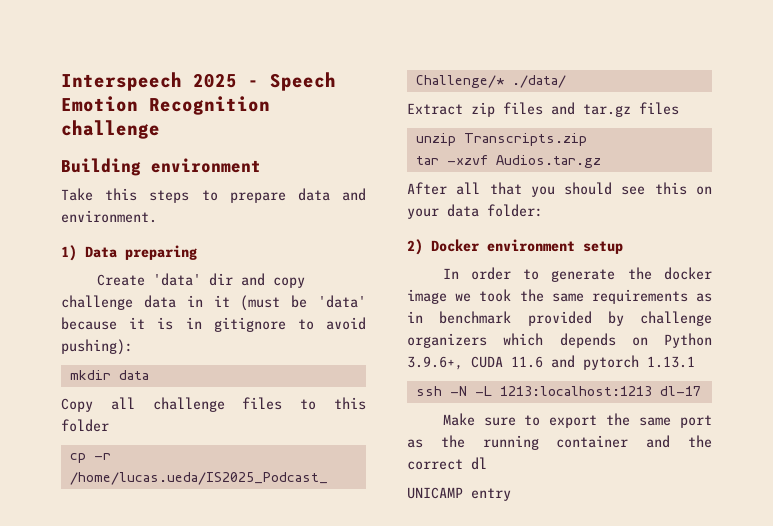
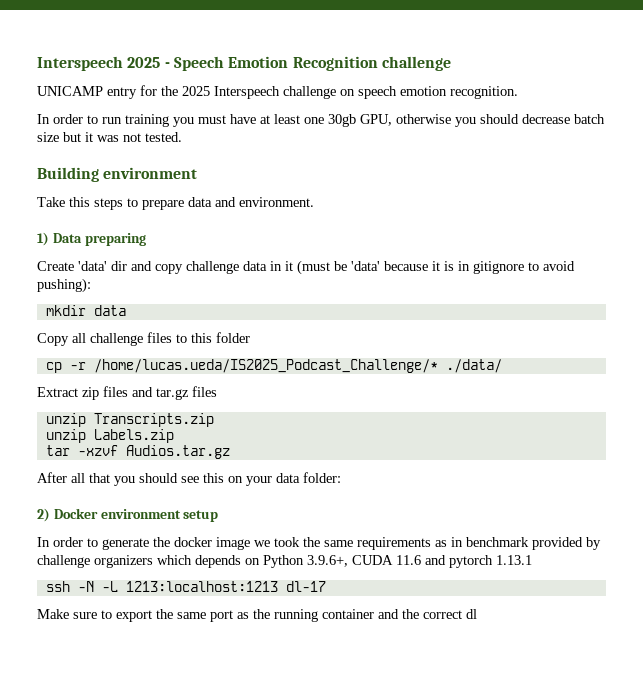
(160, 129) none -> [37,85,518,99] [37,114,605,127] [37,132,182,142] // UNICAMP entry for the 2025 Interspeech challenge on speech emotion recognition. // In order to run training you must have at least one 30gb GPU, otherwise you should decrease batch size but it was not tested.
(587, 139) none -> [45,429,174,443] // unzip Labels.zip
[407,487,511,501] // UNICAMP entry -> (477, 614) none

